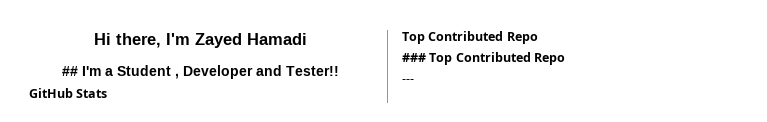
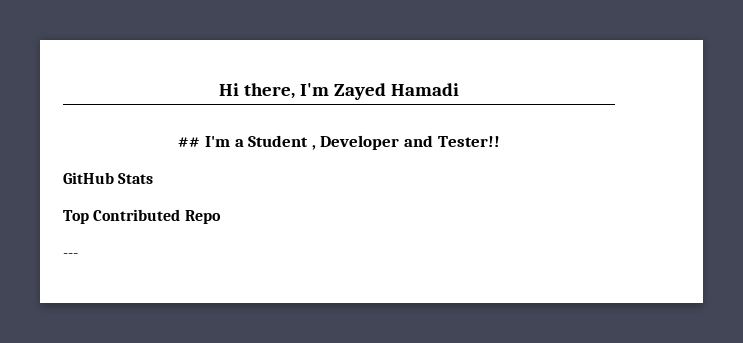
[402,52,566,65] // ### Top Contributed Repo -> (221, 217) none

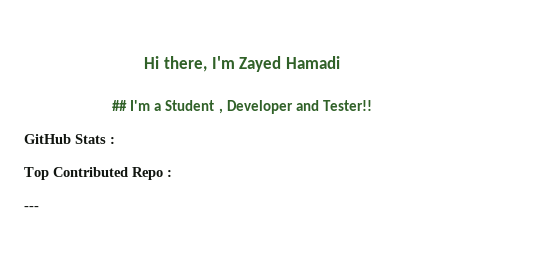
(154, 178) none -> [110,137,115,144] :
(221, 217) none -> [167,170,172,177] :

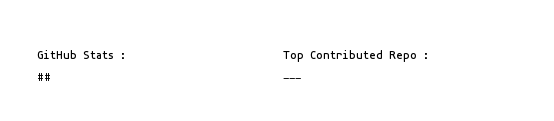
[144,56,340,72] [112,100,372,114] Hi there, I'm Zayed Hamadi // ## I'm a Student , Developer and Tester!! // -> (37, 54) none
(115, 140) none -> [37,73,51,81] // ##

